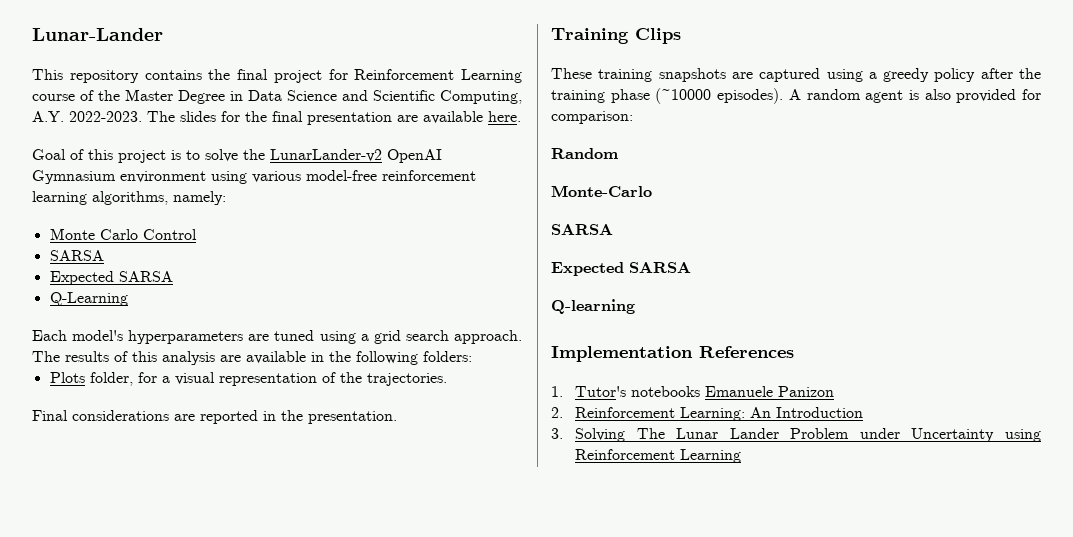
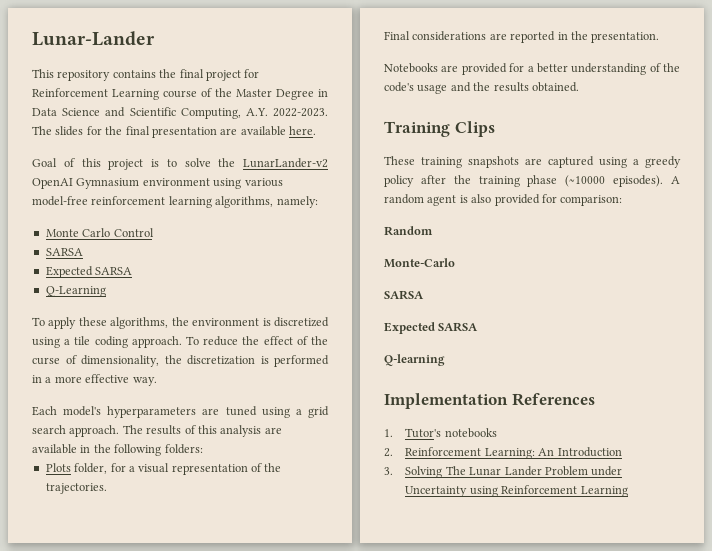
(128, 299) none -> [32,317,329,329] [32,336,328,348] [32,355,329,367] [32,374,157,386] // To apply these algorithms, the environment is discretized using a tile coding approach. To reduce the effect of the curse of dimensionality, the discretization is performed in a more effective way.
(397, 417) none -> [384,63,680,75] [384,82,579,94] // Notebooks are provided for a better understanding of the code's usage and the results obtained.
[705,386,835,397] Emanuele Panizon -> (497, 433) none

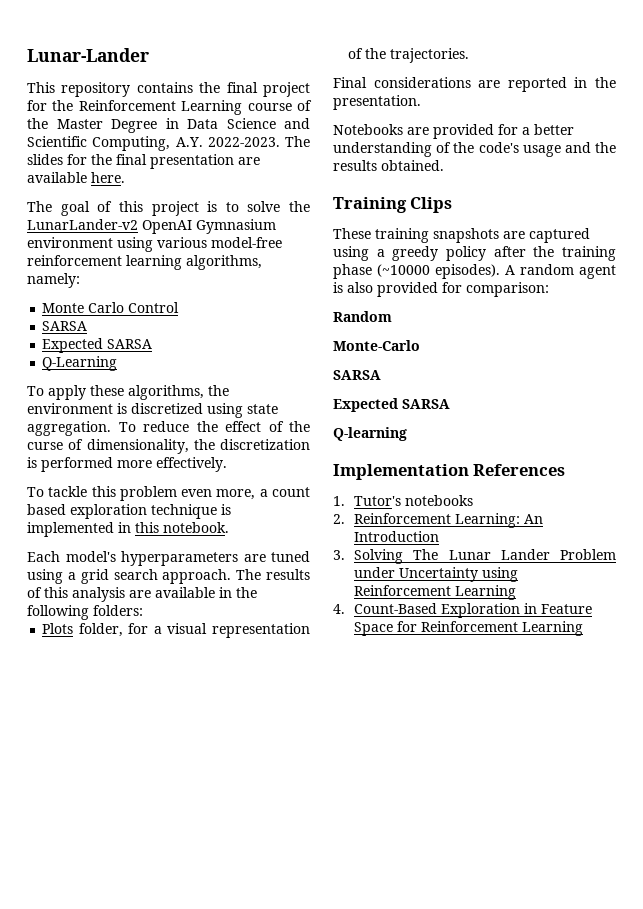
(260, 73) none -> [52,100,74,111] the
[32,158,57,167] Goal -> [27,201,90,216] The goal
[64,336,182,348] a tile coding approach. -> [247,404,278,414] [27,421,111,436] state aggregation.
[32,374,157,386] in a more effective way. -> [117,457,227,472] [27,486,310,501] [27,504,231,519] [27,522,229,537] more effectively. // To tackle this problem even more, a count based exploration technique is implemented in this notebook.
(628, 491) none -> [333,603,593,618] [354,621,584,636] // 4. Count-Based Exploration in Feature Space for Reinforcement Learning

